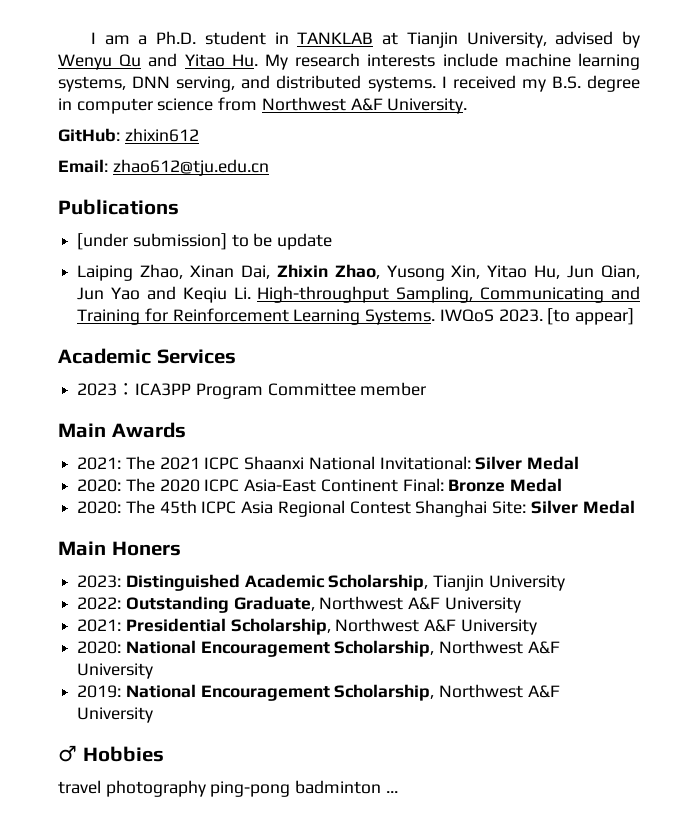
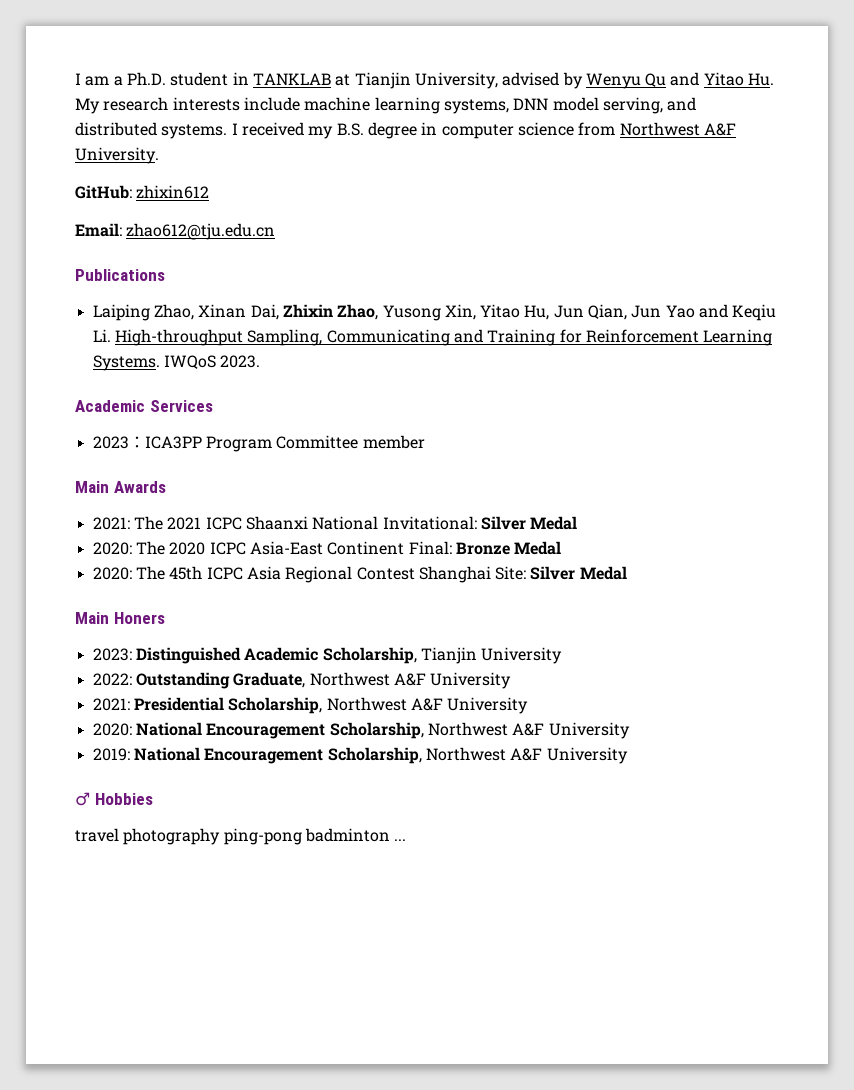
(171, 82) none -> [552,97,599,111] model
[77,233,333,250] // [under submission] to be update -> (165, 275) none
[547,308,635,325] [to appear] -> (261, 361) none

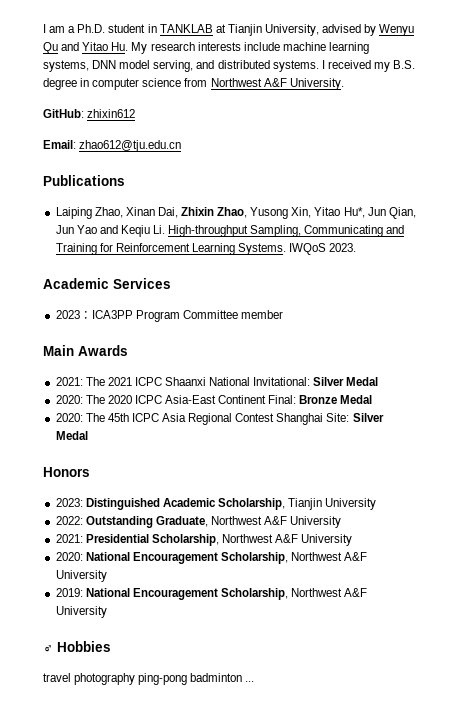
[524,305,550,320] Hu, -> [343,207,365,218] Hu*,
[75,612,165,624] Main Honers -> [43,467,90,477] Honors

